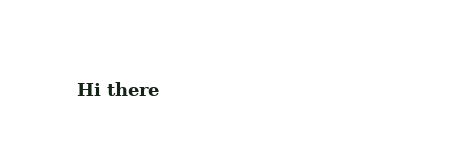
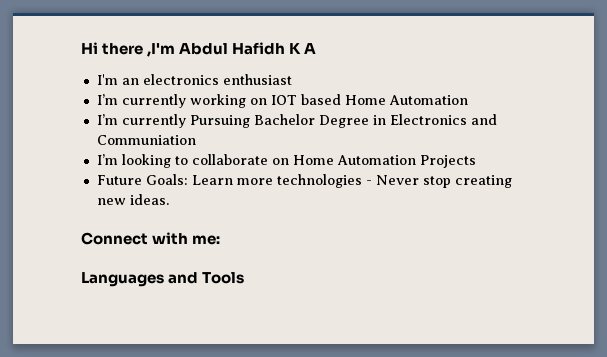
(159, 89) none -> [147,42,317,57] [96,74,292,85] [96,94,468,108] [96,114,497,128] [96,135,196,145] [96,154,476,168] [96,174,512,188] [96,194,169,205] [81,232,221,245] [81,272,245,287] ,I'm Abdul Hafidh K A // I'm an electronics enthusiast // I’m currently working on IOT based Home Automation // I’m currently Pursuing Bachelor Degree in Electronics and Communiation // I’m looking to collaborate on Home Automation Projects // Future Goals: Learn more technologies - Never stop creating new ideas. // Connect with me: // Languages and Tools

